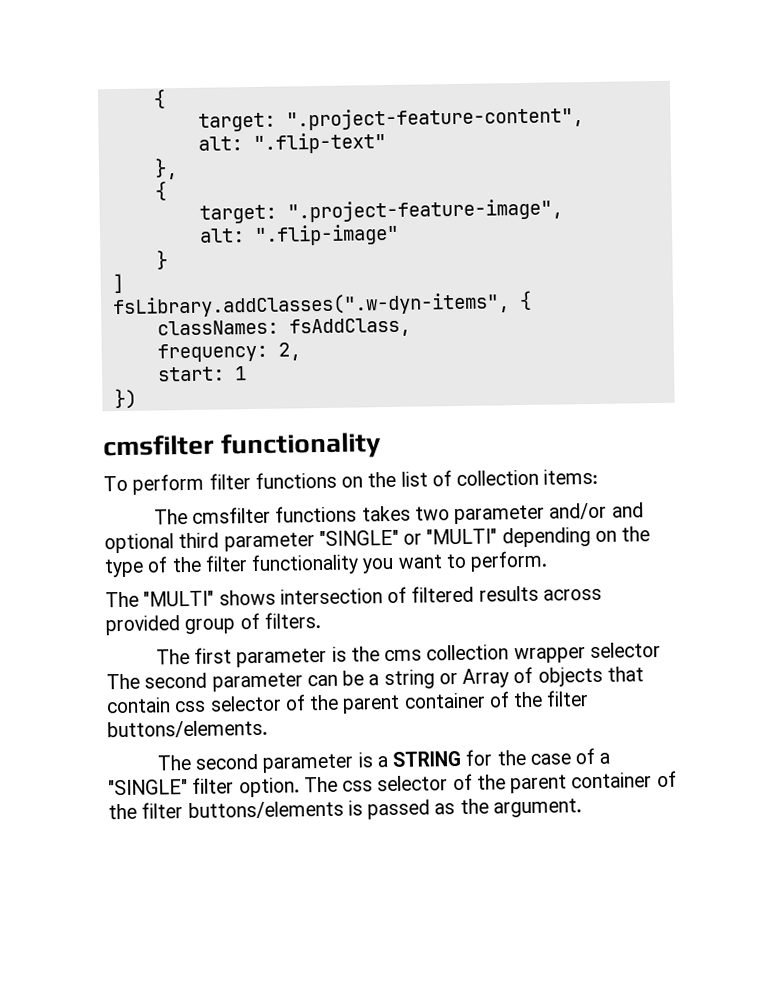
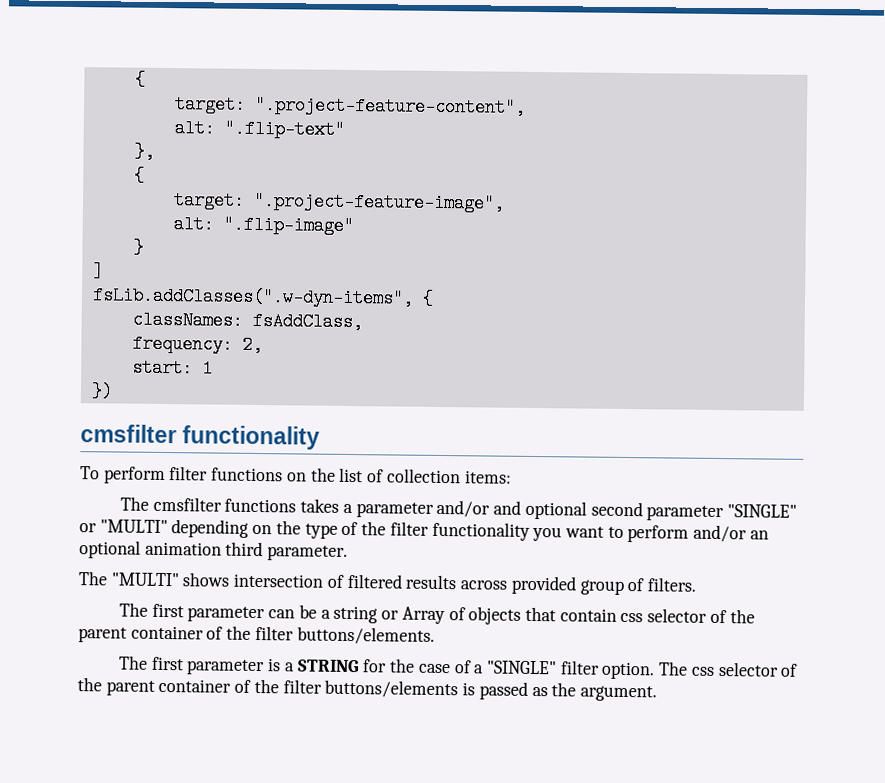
[111,292,510,319] fsLibrary.addClasses(".w-dyn-items", -> [91,286,414,308] fsLib.addClasses(".w-dyn-items",
[414,506,450,521] two -> [342,503,353,514] a
[178,532,220,549] third -> [590,501,643,517] second
[470,550,549,572] perform. -> [627,524,769,543] [79,540,349,561] perform and/or an optional animation third parameter.
[331,642,661,664] [106,672,303,692] is the cms collection wrapper selector The second parameter -> (266, 614) none
[194,753,258,770] second -> [150,656,184,671] first

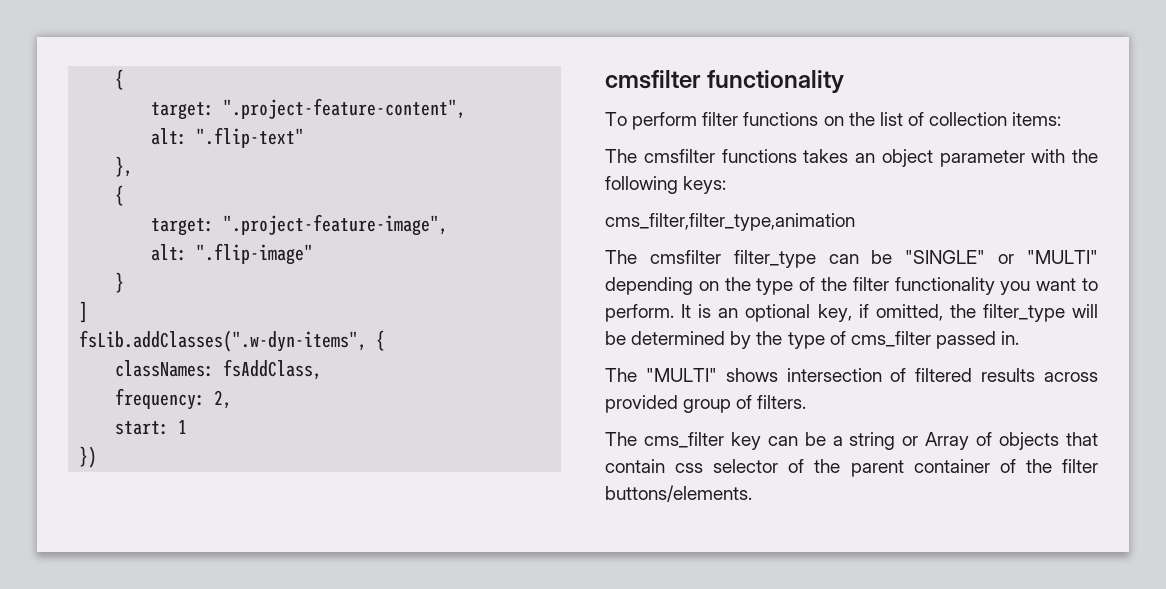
[342,499,725,522] a parameter and/or and optional second parameter -> [855,149,1098,167] [605,176,727,194] [605,213,855,231] [605,250,893,268] an object parameter with the following keys: // cms_filter,filter_type,animation // The cmsfilter filter_type can be
[627,524,769,543] [79,540,349,561] perform and/or an optional animation third parameter. -> [605,304,1098,322] [605,331,1020,349] perform. It is an optional key, if omitted, the filter_type will be determined by the type of cms_filter passed in.
[151,603,266,623] first parameter -> [643,432,761,450] cms_filter key
[118,655,799,680] [77,677,657,702] // The first parameter is a STRING for the case of a "SINGLE" filter option. The css selector of the parent container of the filter buttons/elements is passed as the argument. -> (752, 493) none

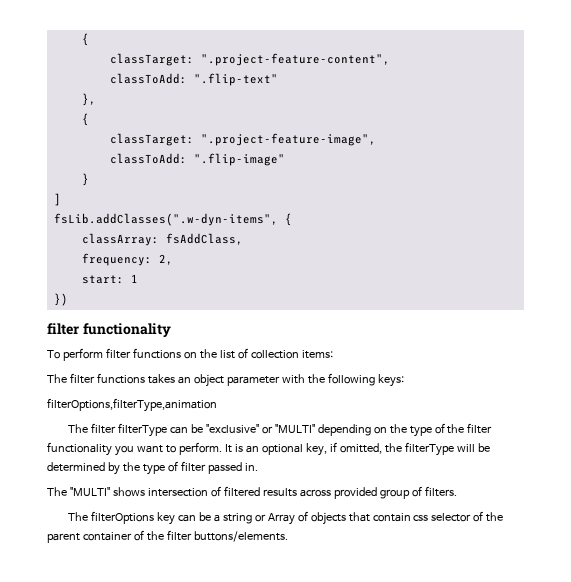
[115,69,125,90] [151,102,215,120] { // target: -> [81,33,89,46] [109,53,194,66] { // classTarget:
[151,128,188,145] alt: -> [109,73,187,84] classToAdd:
[151,218,215,236] target: -> [109,133,194,146] classTarget:
[151,244,188,261] alt: -> [109,153,187,164] classToAdd:
[115,360,215,377] classNames: -> [81,233,159,246] classArray:
[605,70,701,89] cmsfilter -> [47,323,79,335] filter
[643,149,715,163] cmsfilter -> [69,373,95,384] filter
[605,213,855,231] [605,250,986,268] cms_filter,filter_type,animation // The cmsfilter filter_type can be "SINGLE" -> [47,398,217,412] [67,423,259,437] filterOptions,filterType,animation // The filter filterType can be "exclusive"
[982,304,1065,322] filter_type -> [404,442,454,456] filterType
[850,331,931,347] cms_filter -> [180,461,206,472] filter
[643,432,724,448] cms_filter -> [90,511,154,524] filterOptions

